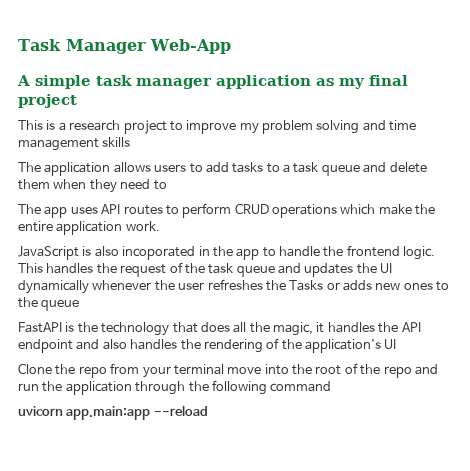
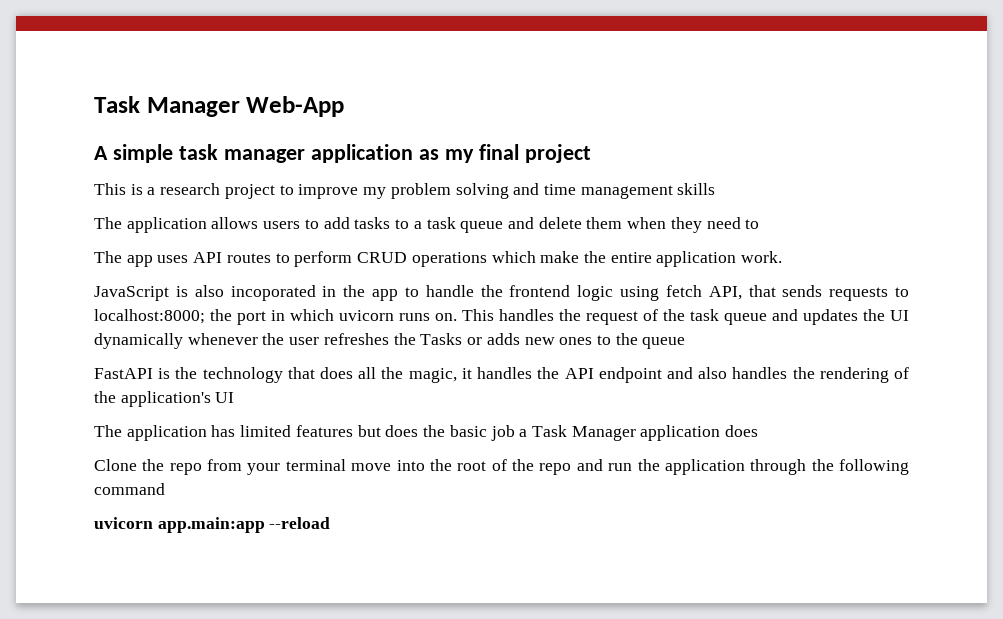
[403,246,436,260] logic. -> [577,285,910,301] [94,309,457,325] logic using fetch API, that sends requests to localhost:8000; the port in which uvicorn runs on.
(397, 344) none -> [94,425,759,441] // The application has limited features but does the basic job a Task Manager application does

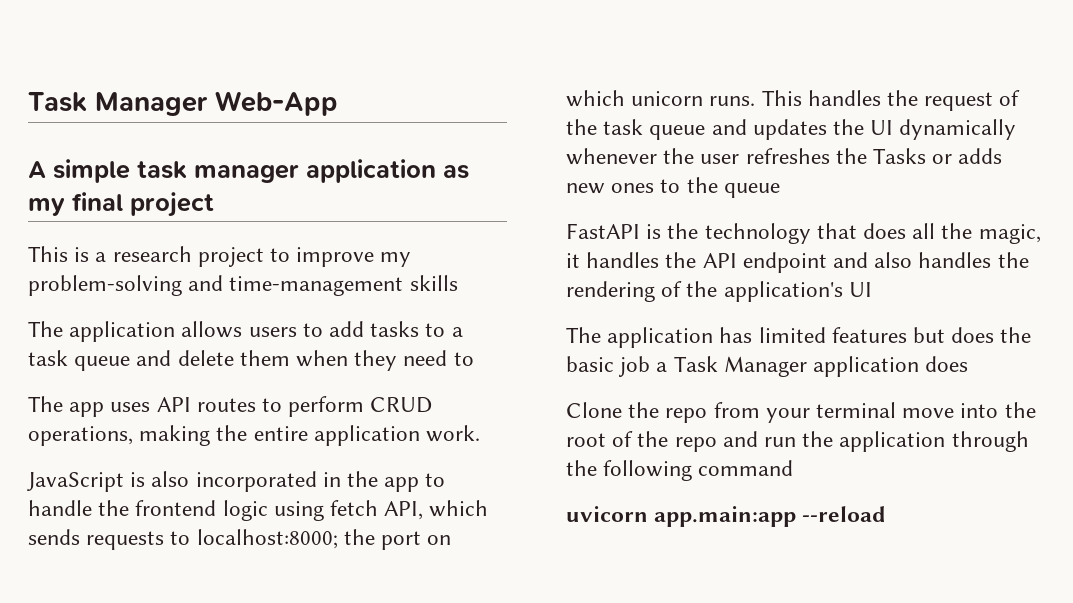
[390,183,673,199] problem solving and time management -> [28,275,404,296] problem-solving and time-management
[411,251,580,267] operations which make -> [28,425,211,446] operations, making
[230,285,316,301] incoporated -> [195,471,317,492] incorporated
[748,285,776,297] that -> [429,500,489,517] which
[271,309,457,321] in which uvicorn runs on. -> [427,535,452,545] [566,90,756,107] on which unicorn runs.

